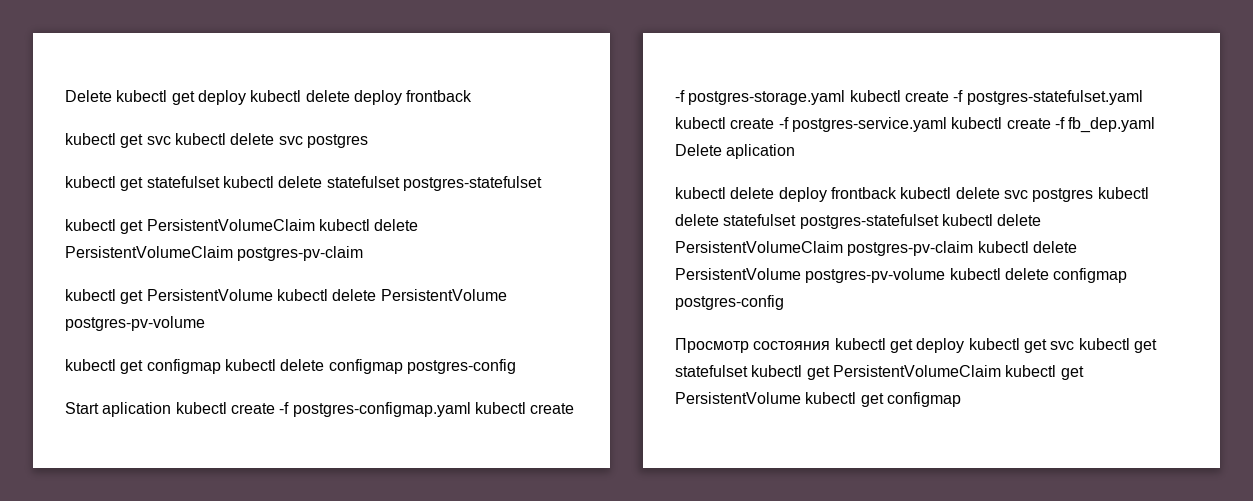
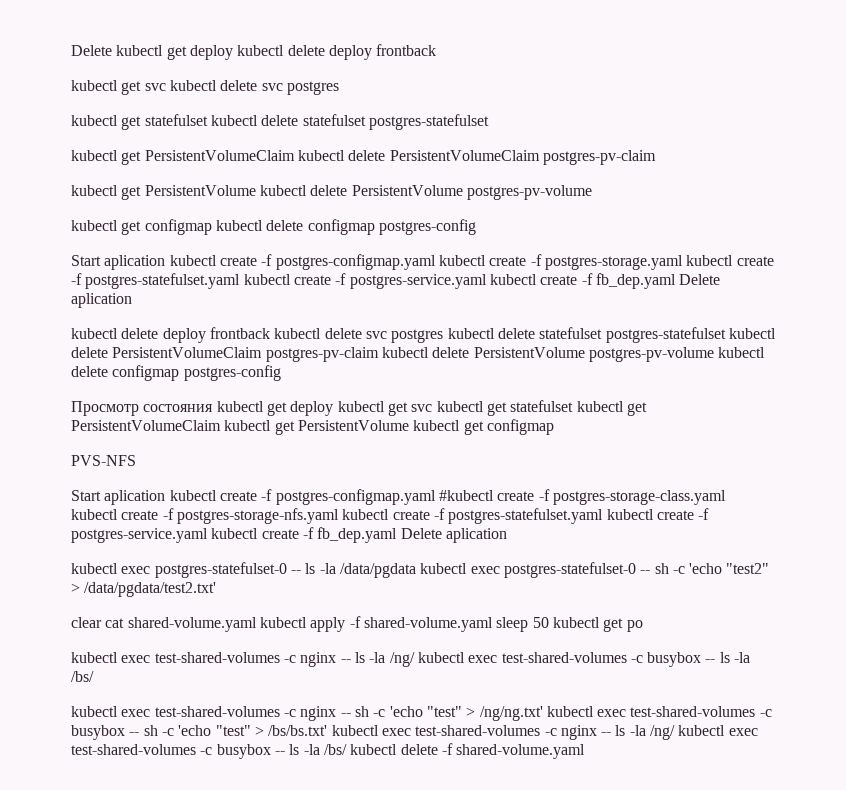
(961, 399) none -> [71,455,136,466] [71,489,726,505] [71,508,710,524] [71,527,507,543] [71,562,770,578] [71,582,217,597] [71,616,643,632] [71,652,751,667] [71,671,94,682] [71,706,772,721] [71,725,758,740] [71,743,586,759] // PVS-NFS // Start aplication kubectl create -f postgres-configmap.yaml #kubectl create -f postgres-storage-class.yaml kubectl create -f postgres-storage-nfs.yaml kubectl create -f postgres-statefulset.yaml kubectl create -f postgres-service.yaml kubectl create -f fb_dep.yaml Delete aplication // kubectl exec postgres-statefulset-0 -- ls -la /data/pgdata kubectl exec postgres-statefulset-0 -- sh -c 'echo "test2" > /data/pgdata/test2.txt' // clear cat shared-volume.yaml kubectl apply -f shared-volume.yaml sleep 50 kubectl get po // kubectl exec test-shared-volumes -c nginx -- ls -la /ng/ kubectl exec test-shared-volumes -c busybox -- ls -la /bs/ // kubectl exec test-shared-volumes -c nginx -- sh -c 'echo "test" > /ng/ng.txt' kubectl exec test-shared-volumes -c busybox -- sh -c 'echo "test" > /bs/bs.txt' kubectl exec test-shared-volumes -c nginx -- ls -la /ng/ kubectl exec test-shared-volumes -c busybox -- ls -la /bs/ kubectl delete -f shared-volume.yaml

